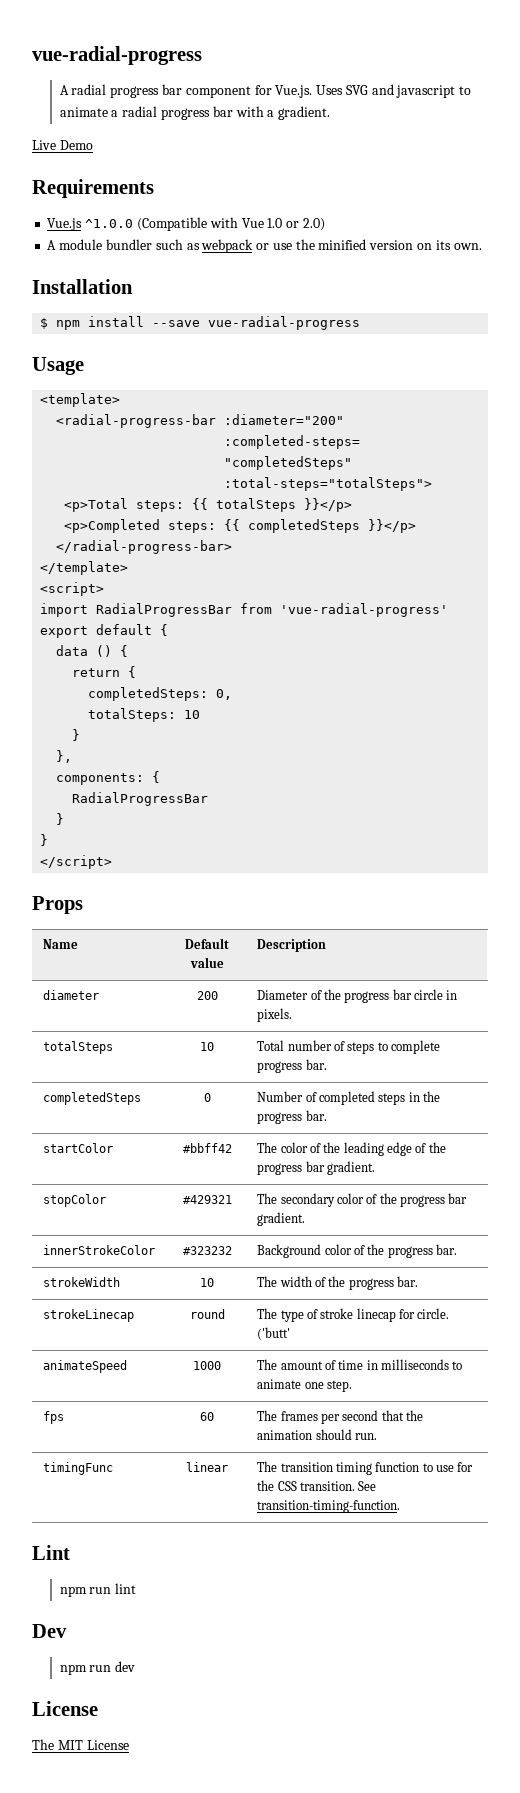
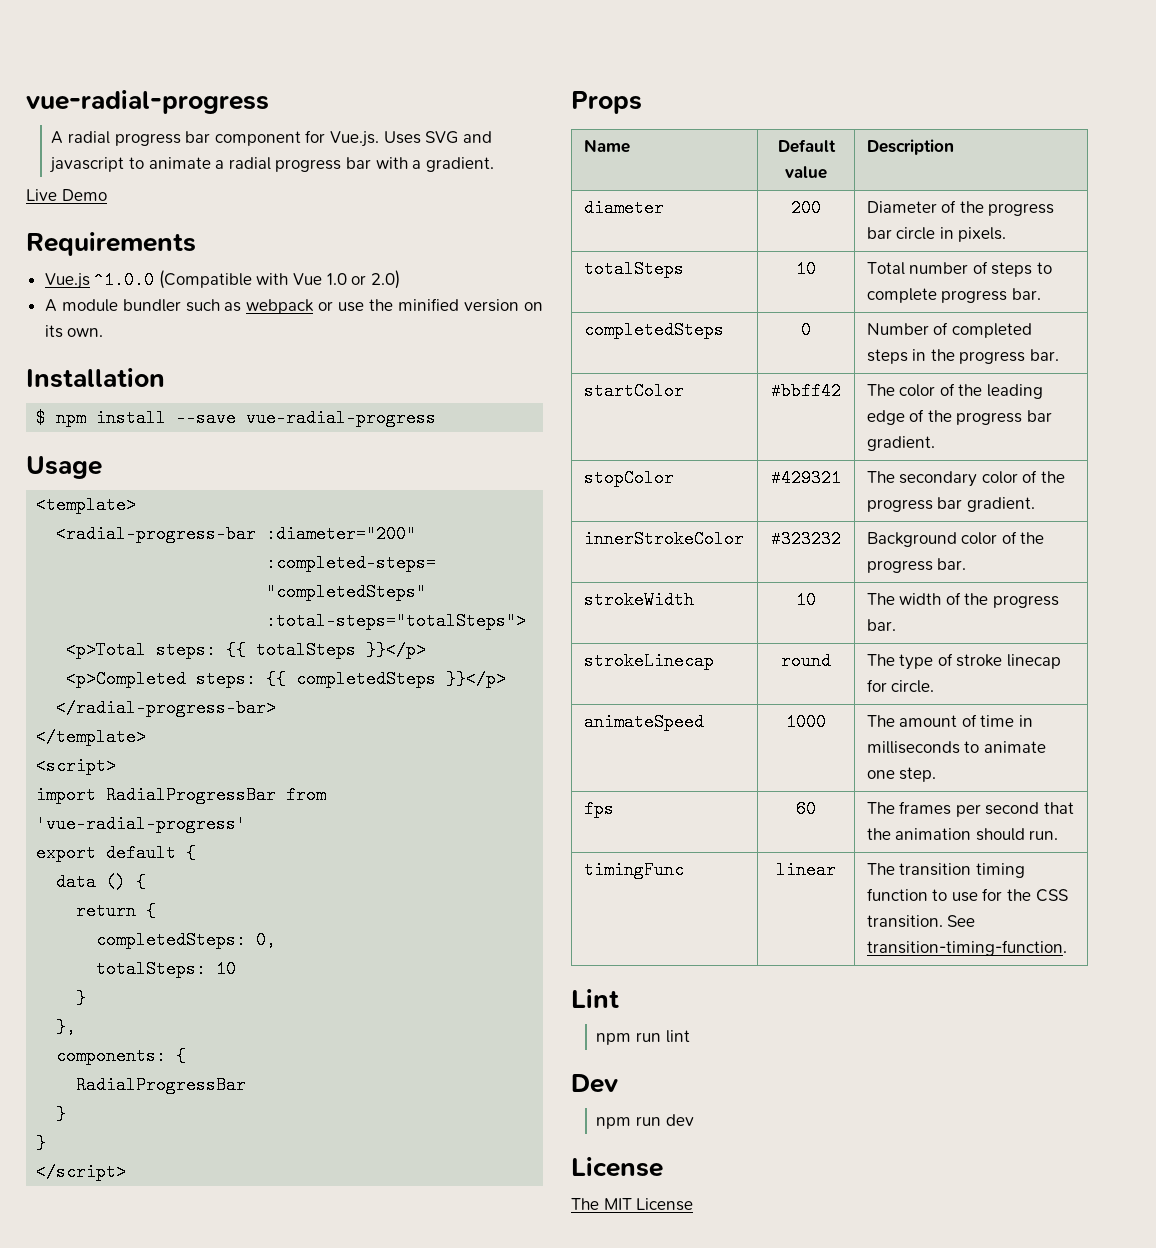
[257,1327,291,1340] ('butt' -> (935, 686) none

